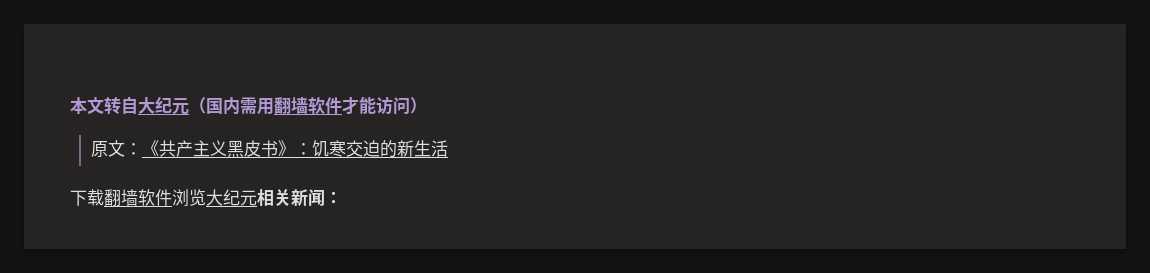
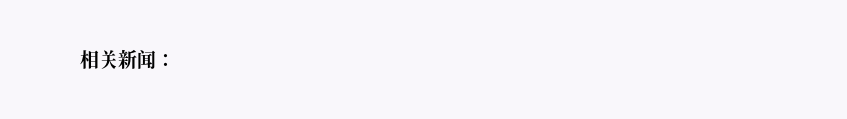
[70,96,427,115] [90,140,448,158] [70,189,257,206] 本文转自大纪元（国内需用翻墙软件才能访问） // 原文：《共产主义黑皮书》：饥寒交迫的新生活 // 下载翻墙软件浏览大纪元 -> (80, 59) none

